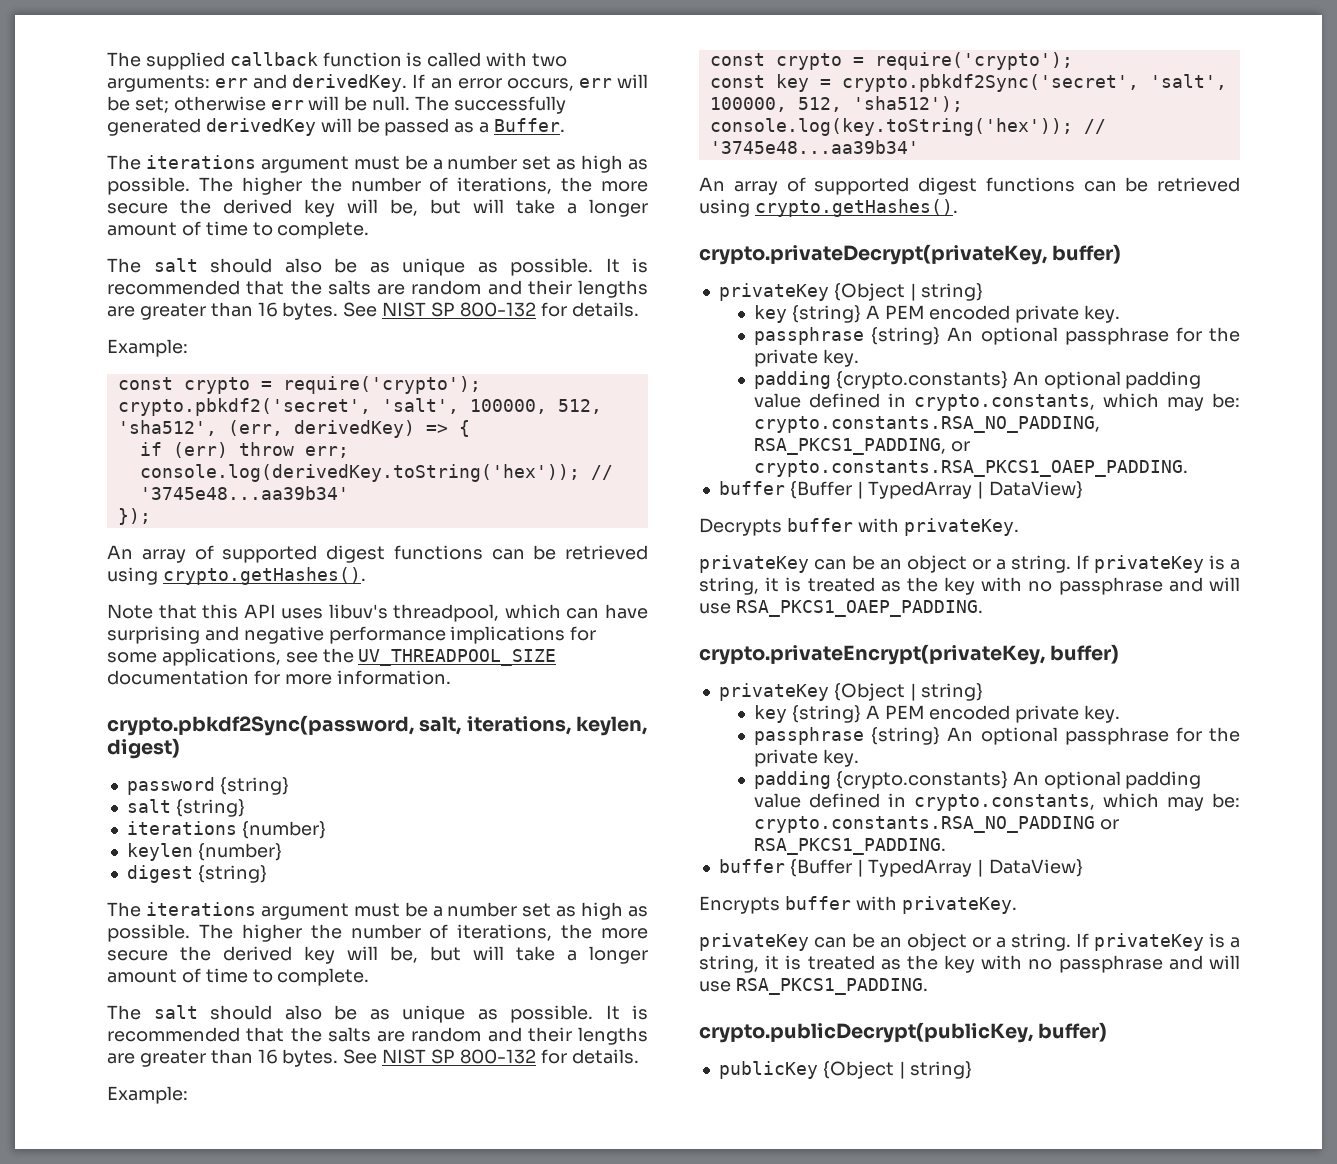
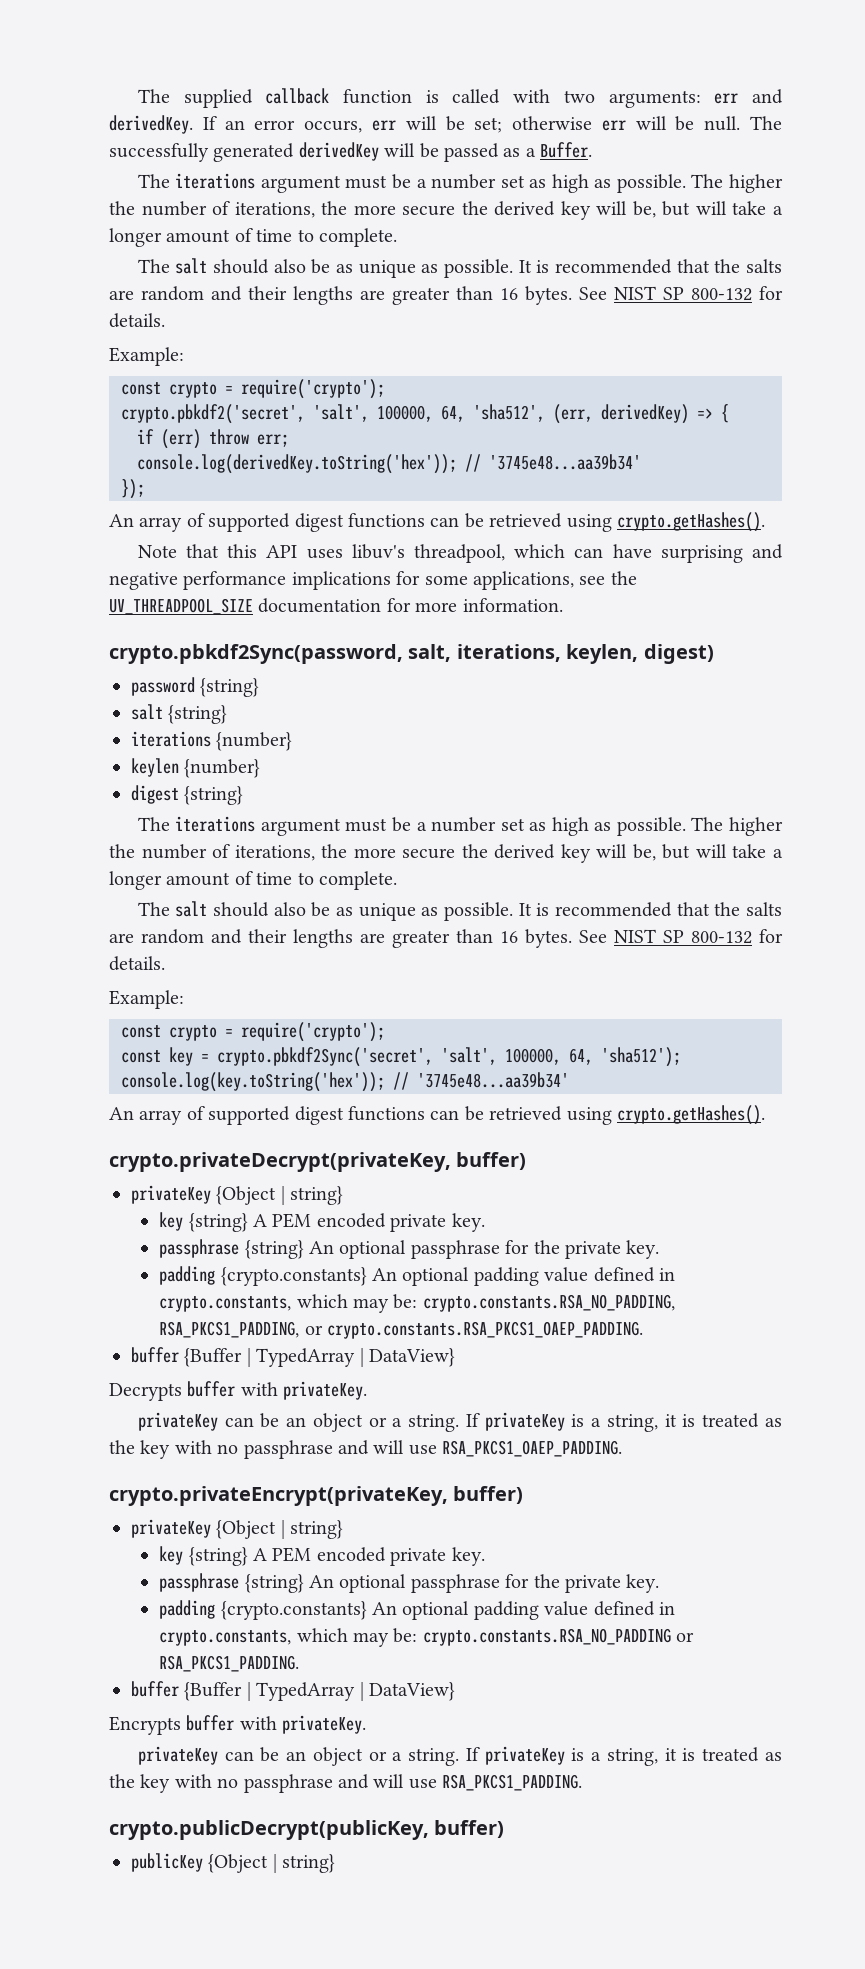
[557,399,602,414] 512, -> [441,405,465,422] 64,
[797,97,842,112] 512, -> [569,1048,593,1065] 64,

